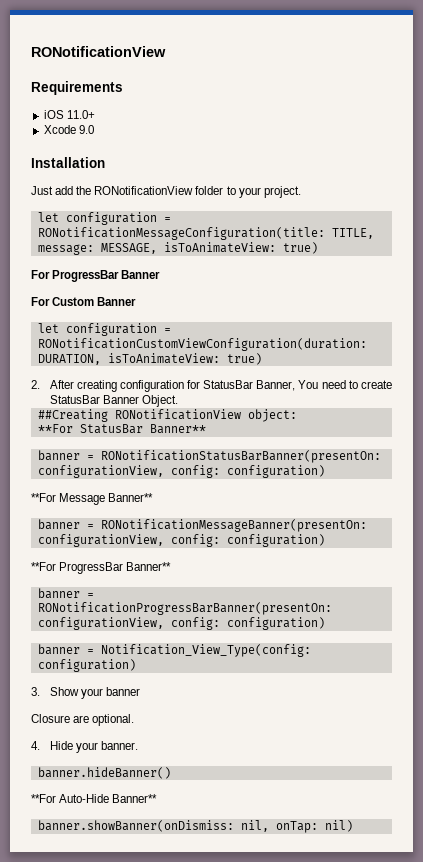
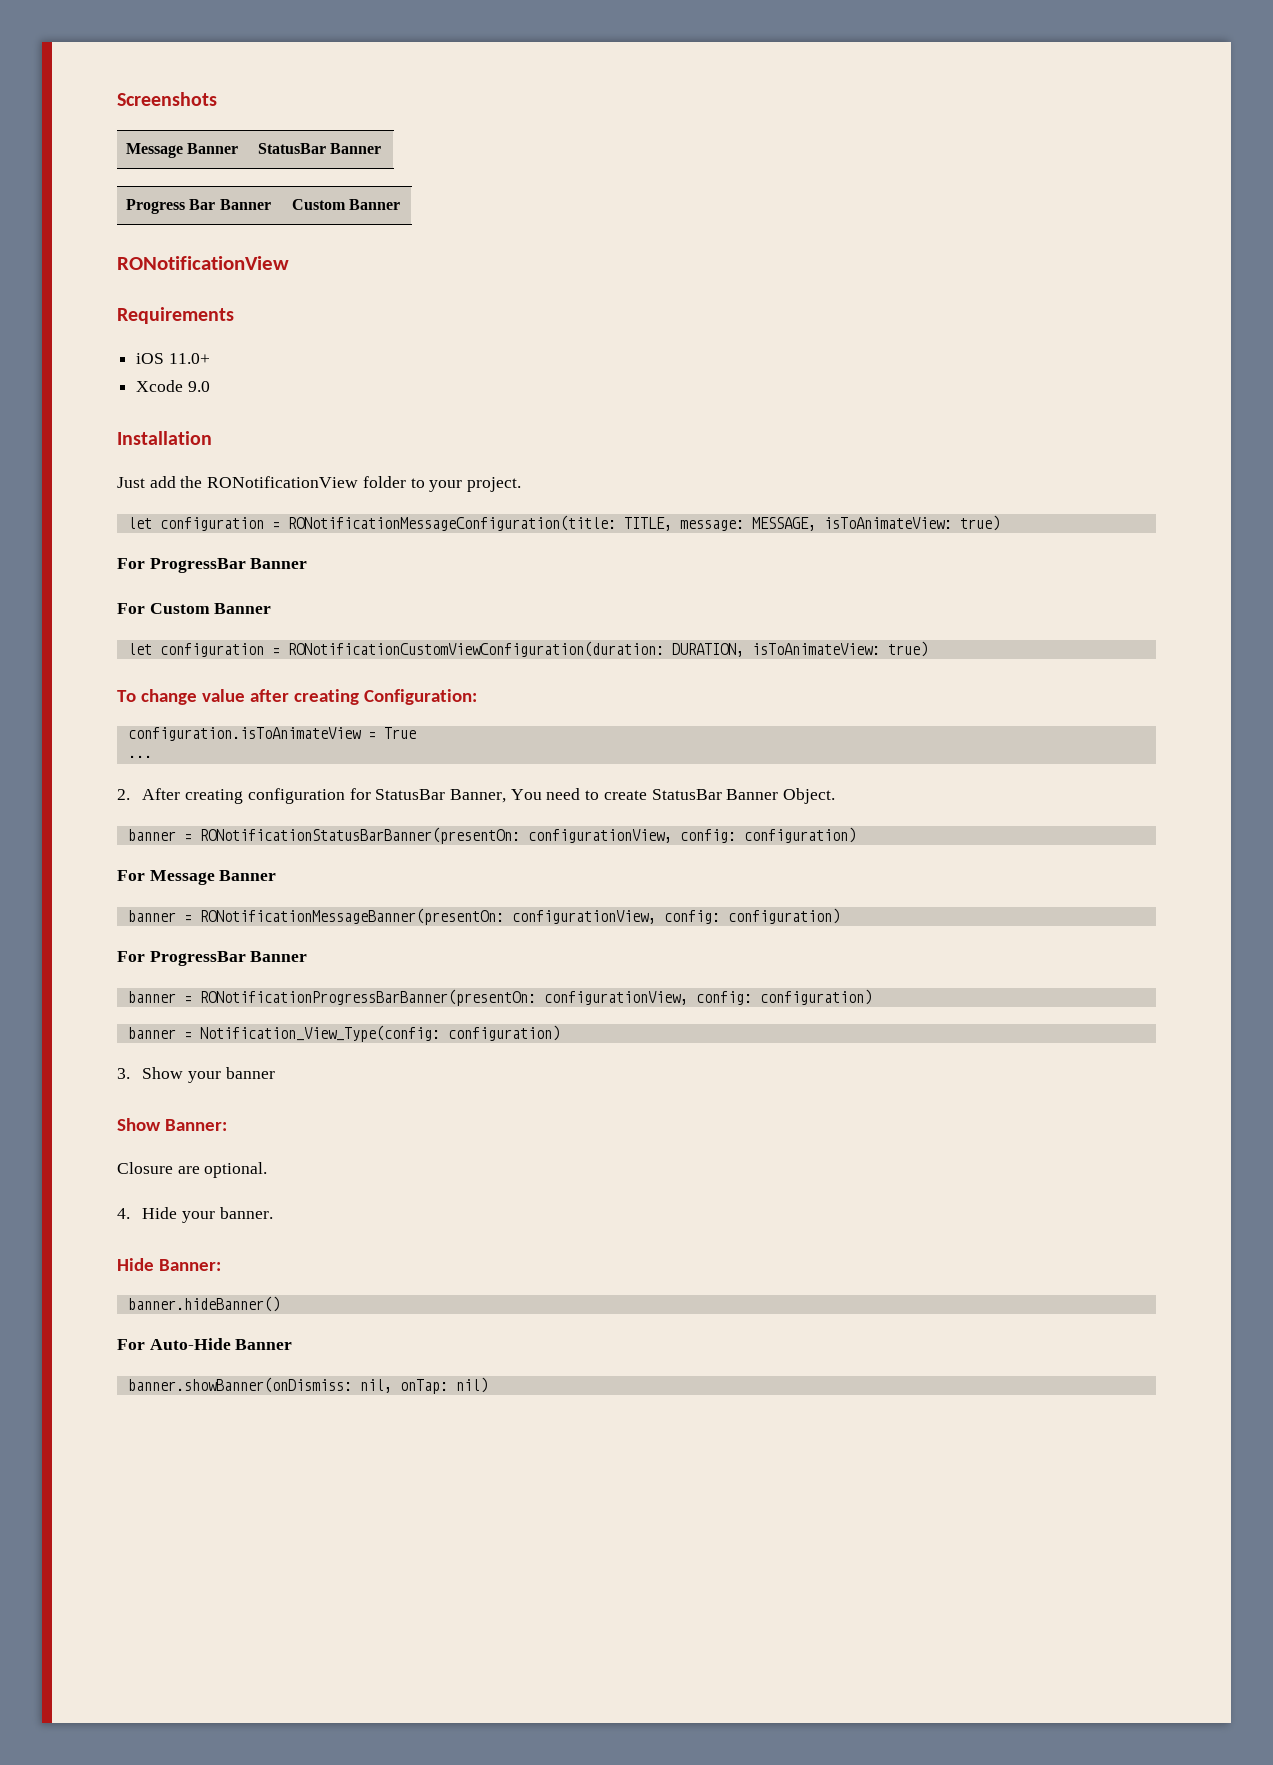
(31, 51) none -> [117,92,217,106] [125,143,239,158] [257,143,382,154] [125,199,271,214] [291,199,401,210] Screenshots // Message Banner | StatusBar Banner // Progress Bar Banner | Custom Banner //
(262, 359) none -> [117,689,477,705] [127,727,416,741] [127,755,152,758] // To change value after creating Configuration: // configuration.isToAnimateView = True // ...
[37,409,297,422] [37,424,206,434] // ##Creating RONotificationView object: // **For StatusBar Banner** -> (836, 796) none
[31,493,154,505] **For Message Banner** -> [117,870,277,885] For Message Banner
[31,562,172,574] **For ProgressBar Banner** -> [117,951,308,966] For ProgressBar Banner
(140, 691) none -> [117,1118,227,1131] // Show Banner:
(138, 745) none -> [117,1258,221,1271] // Hide Banner:
[31,794,158,803] **For Auto-Hide Banner** -> [117,1338,293,1350] For Auto-Hide Banner

